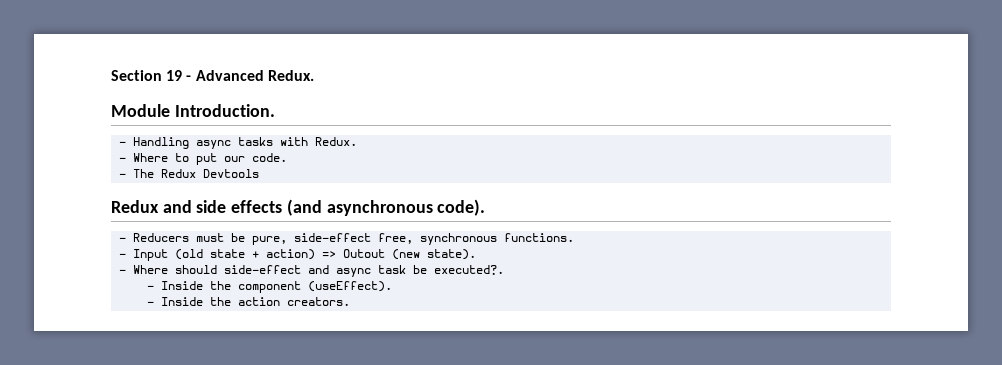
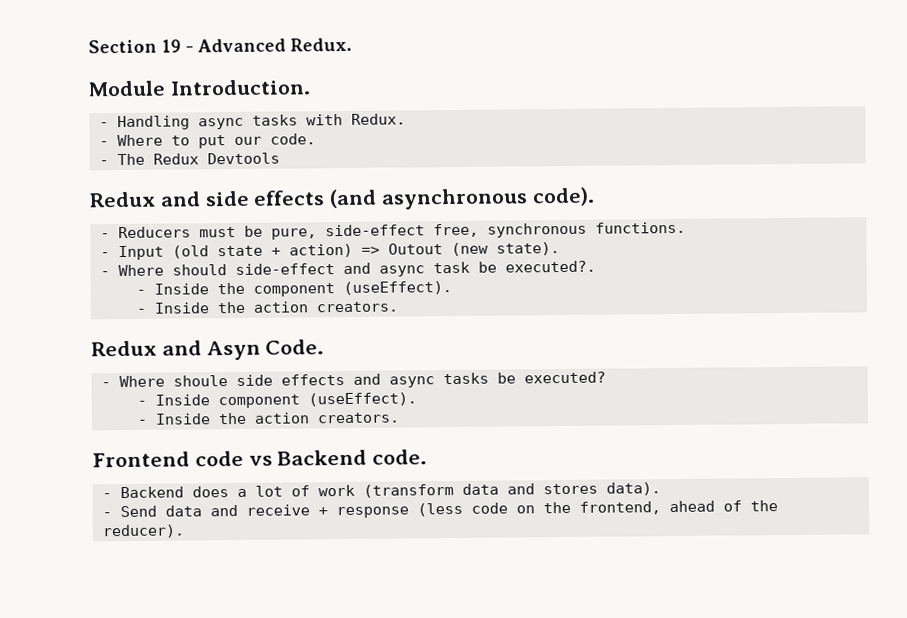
(351, 301) none -> [91,339,325,361] [100,371,606,388] [136,392,417,409] [136,412,400,425] [92,449,428,468] [101,482,661,499] [101,500,778,519] [101,524,185,539] // Redux and Asyn Code. // - Where shoule side effects and async tasks be executed? // - Inside component (useEffect). // - Inside the action creators. // Frontend code vs Backend code. // - Backend does a lot of work (transform data and stores data). // - Send data and receive + response (less code on the frontend, ahead of the reducer).

